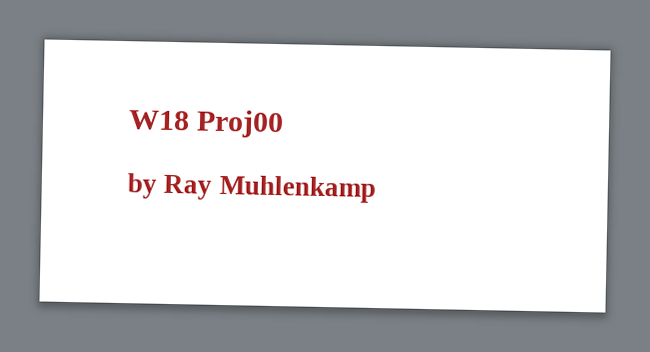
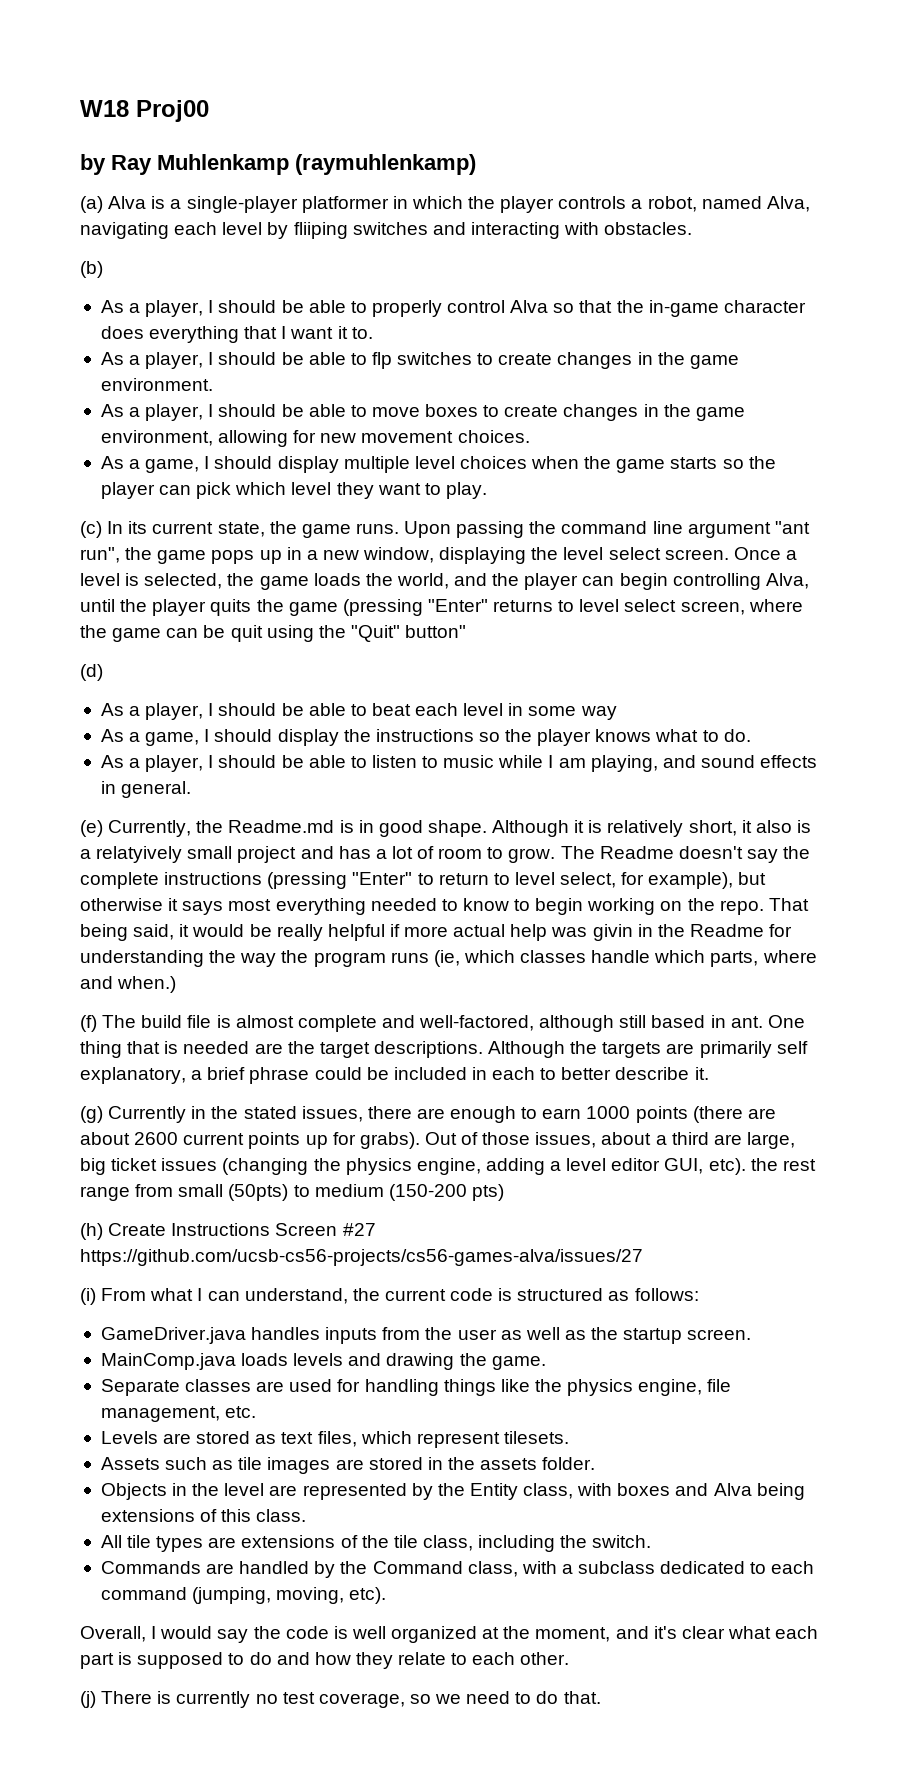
(376, 188) none -> [295,154,476,175] [80,196,810,213] [80,222,693,239] [80,261,103,278] [100,300,806,317] [100,326,373,343] [100,352,739,369] [100,378,213,391] [100,404,745,421] [100,430,530,447] [100,456,776,473] [100,482,487,499] [80,521,810,538] [80,547,797,564] [80,573,809,590] [80,599,803,616] [80,625,467,642] [80,664,103,681] [100,703,617,720] [100,729,751,746] [100,755,818,772] [100,781,192,798] [80,820,811,837] [80,846,811,863] [80,872,767,889] [80,898,809,915] [80,924,793,941] [80,950,817,967] [80,976,177,993] [80,1015,805,1032] [80,1041,808,1058] [80,1067,709,1084] [80,1106,776,1123] [80,1132,795,1149] [80,1158,816,1175] [80,1184,504,1201] [80,1223,376,1240] [80,1249,643,1266] [80,1288,699,1305] [100,1327,752,1344] [100,1353,546,1370] [100,1379,732,1396] [100,1406,257,1422] [100,1431,569,1448] [100,1457,596,1474] [100,1483,805,1500] [100,1509,307,1522] [100,1535,652,1552] [100,1561,815,1578] [100,1587,387,1604] [80,1626,819,1643] [80,1652,570,1669] [80,1691,601,1708] (raymuhlenkamp) // (a) Alva is a single-player platformer in which the player controls a robot, named Alva, navigating each level by fliiping switches and interacting with obstacles. // (b) // As a player, I should be able to properly control Alva so that the in-game character does everything that I want it to. // As a player, I should be able to flp switches to create changes in the game environment. // As a player, I should be able to move boxes to create changes in the game environment, allowing for new movement choices. // As a game, I should display multiple level choices when the game starts so the player can pick which level they want to play. // (c) In its current state, the game runs. Upon passing the command line argument "ant run", the game pops up in a new window, displaying the level select screen. Once a level is selected, the game loads the world, and the player can begin controlling Alva, until the player quits the game (pressing "Enter" returns to level select screen, where the game can be quit using the "Quit" button" // (d) // As a player, I should be able to beat each level in some way // As a game, I should display the instructions so the player knows what to do. // As a player, I should be able to listen to music while I am playing, and sound effects in general. // (e) Currently, the Readme.md is in good shape. Although it is relatively short, it also is a relatyively small project and has a lot of room to grow. The Readme doesn't say the complete instructions (pressing "Enter" to return to level select, for example), but otherwise it says most everything needed to know to begin working on the repo. That being said, it would be really helpful if more actual help was givin in the Readme for understanding the way the program runs (ie, which classes handle which parts, where and when.) // (f) The build file is almost complete and well-factored, although still based in ant. One thing that is needed are the target descriptions. Although the targets are primarily self explanatory, a brief phrase could be included in each to better describe it. // (g) Currently in the stated issues, there are enough to earn 1000 points (there are about 2600 current points up for grabs). Out of those issues, about a third are large, big ticket issues (changing the physics engine, adding a level editor GUI, etc). the rest range from small (50pts) to medium (150-200 pts) // (h) Create Instructions Screen #27 https://github.com/ucsb-cs56-projects/cs56-games-alva/issues/27 // (i) From what I can understand, the current code is structured as follows: // GameDriver.java handles inputs from the user as well as the startup screen. // MainComp.java loads levels and drawing the game. // Separate classes are used for handling things like the physics engine, file management, etc. // Levels are stored as text files, which represent tilesets. // Assets such as tile images are stored in the assets folder. // Objects in the level are represented by the Entity class, with boxes and Alva being extensions of this class. // All tile types are extensions of the tile class, including the switch. // Commands are handled by the Command class, with a subclass dedicated to each command (jumping, moving, etc). // Overall, I would say the code is well organized at the moment, and it's clear what each part is supposed to do and how they relate to each other. // (j) There is currently no test coverage, so we need to do that.

